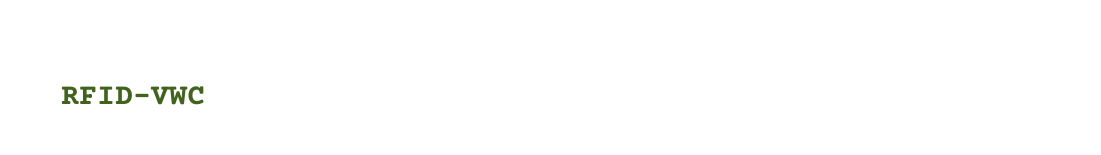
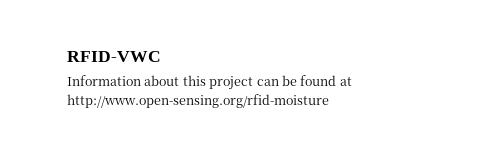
(205, 95) none -> [67,75,352,90] [67,94,329,108] // Information about this project can be found at http://www.open-sensing.org/rfid-moisture

